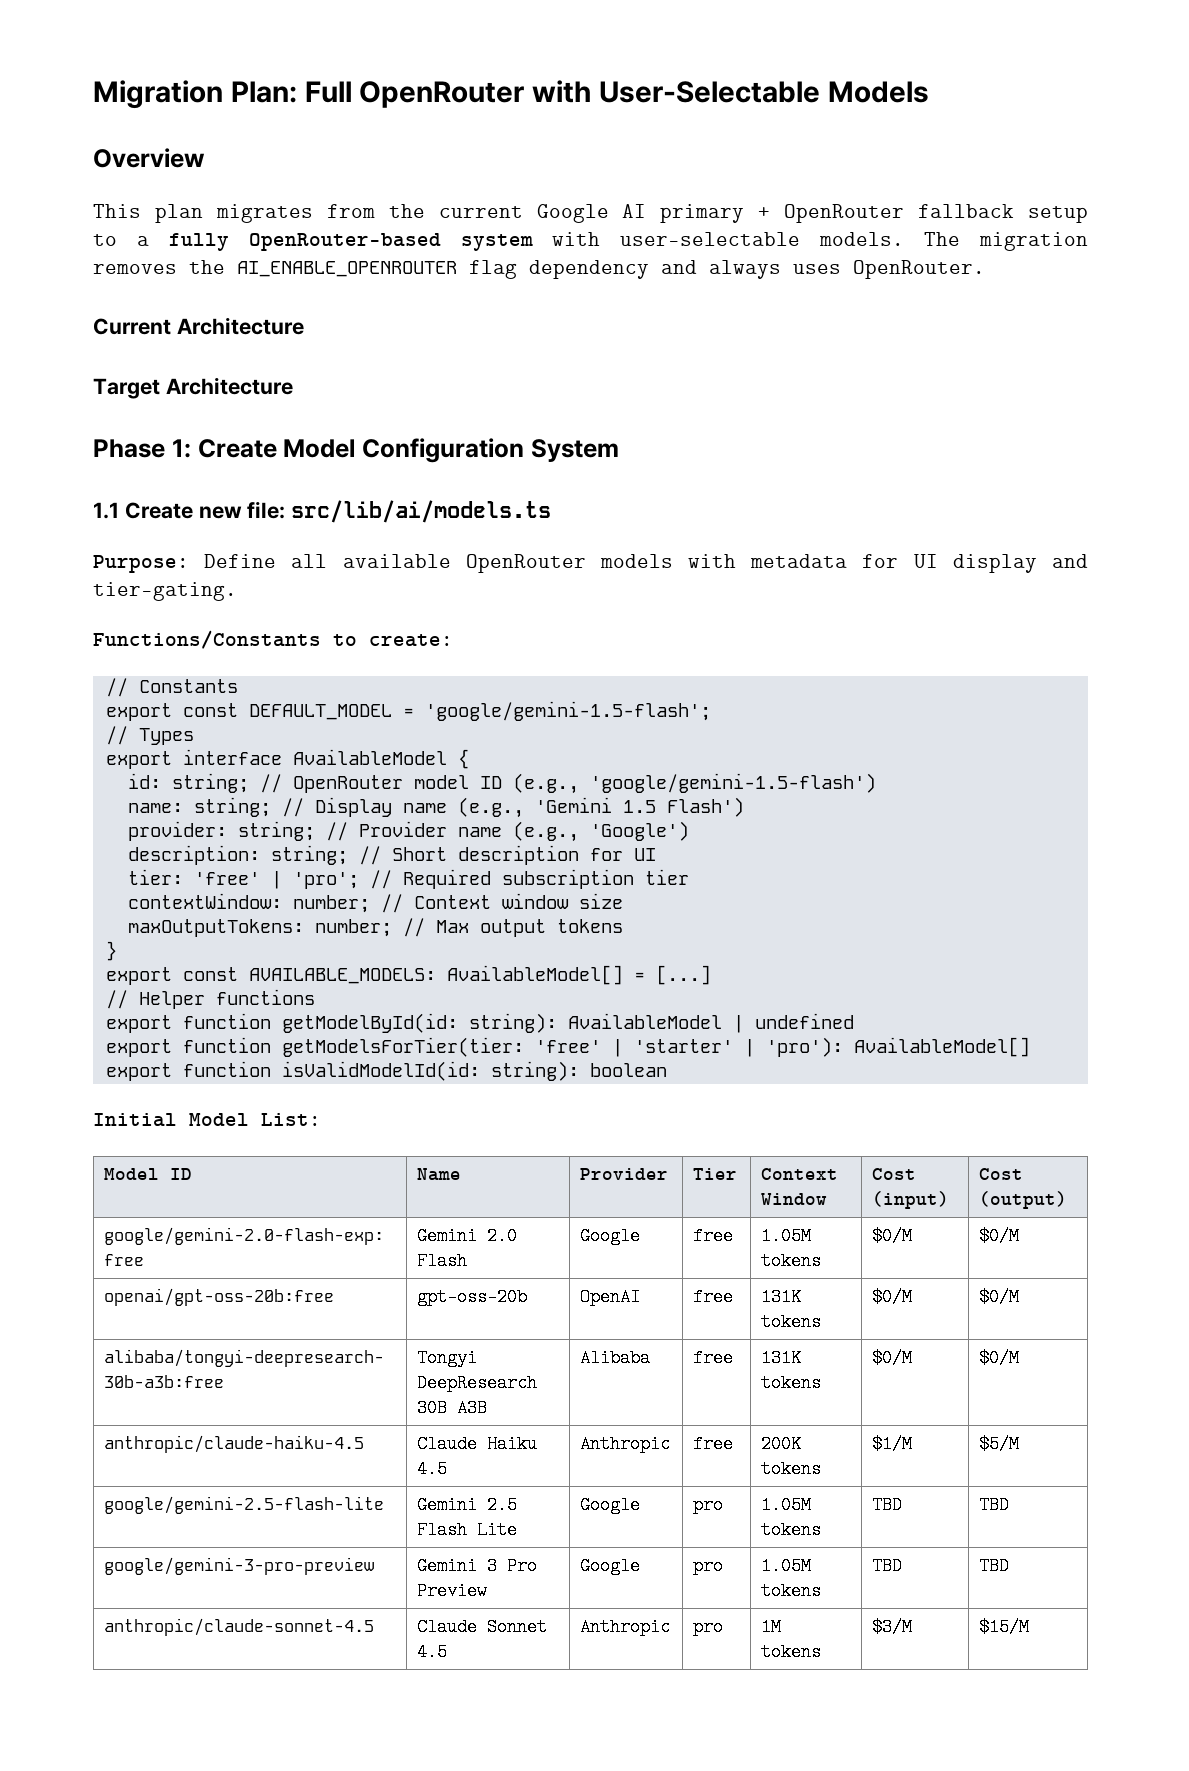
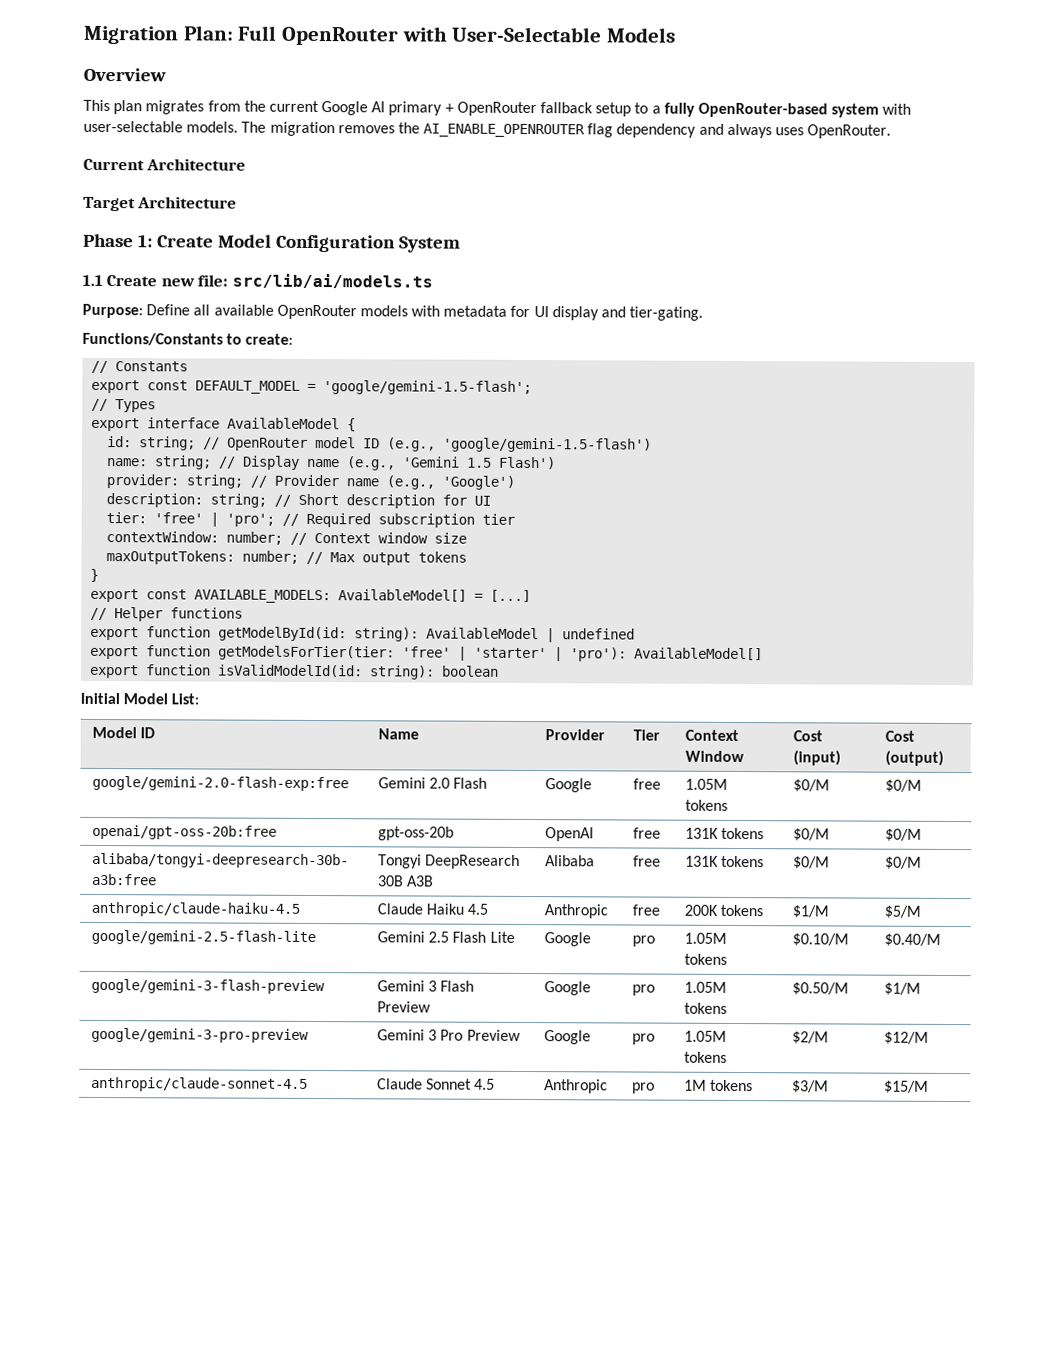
[872,1496,903,1514] [979,1496,1010,1514] TBD | TBD -> [791,933,849,946] [883,933,941,946] [90,978,325,995] [376,980,475,992] [376,1001,431,1013] [543,981,591,996] [631,984,655,996] [683,981,727,993] [683,1002,727,1014] [791,982,849,995] [883,982,921,995] $0.10/M | $0.40/M // google/gemini-3-flash-preview | Gemini 3 Flash Preview | Google | pro | 1.05M tokens | $0.50/M | $1/M
[872,1557,903,1575] [979,1557,1010,1575] TBD | TBD -> [791,1031,829,1044] [883,1031,929,1044] $2/M | $12/M

